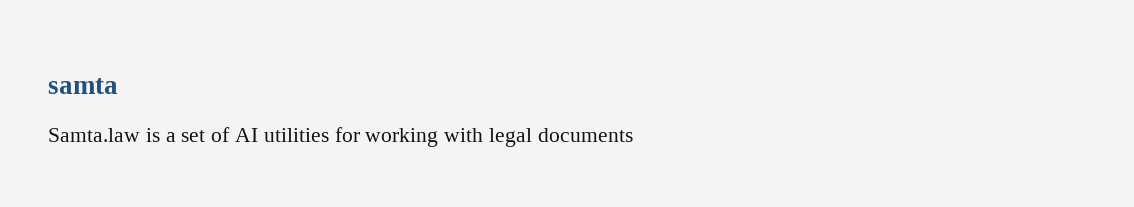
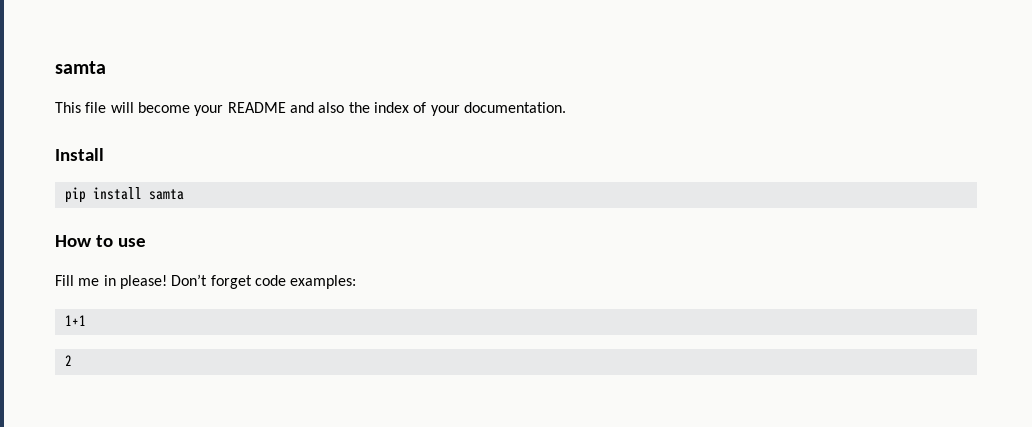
[48,78,118,94] [48,127,633,147] samta // Samta.law is a set of AI utilities for working with legal documents -> [55,61,106,74] [55,102,566,116] [55,148,104,161] [64,187,184,203] [55,235,146,247] [55,274,357,289] [64,315,86,326] [64,355,72,366] samta // This file will become your README and also the index of your documentation. // Install // pip install samta // How to use // Fill me in please! Don’t forget code examples: // 1+1 // 2

